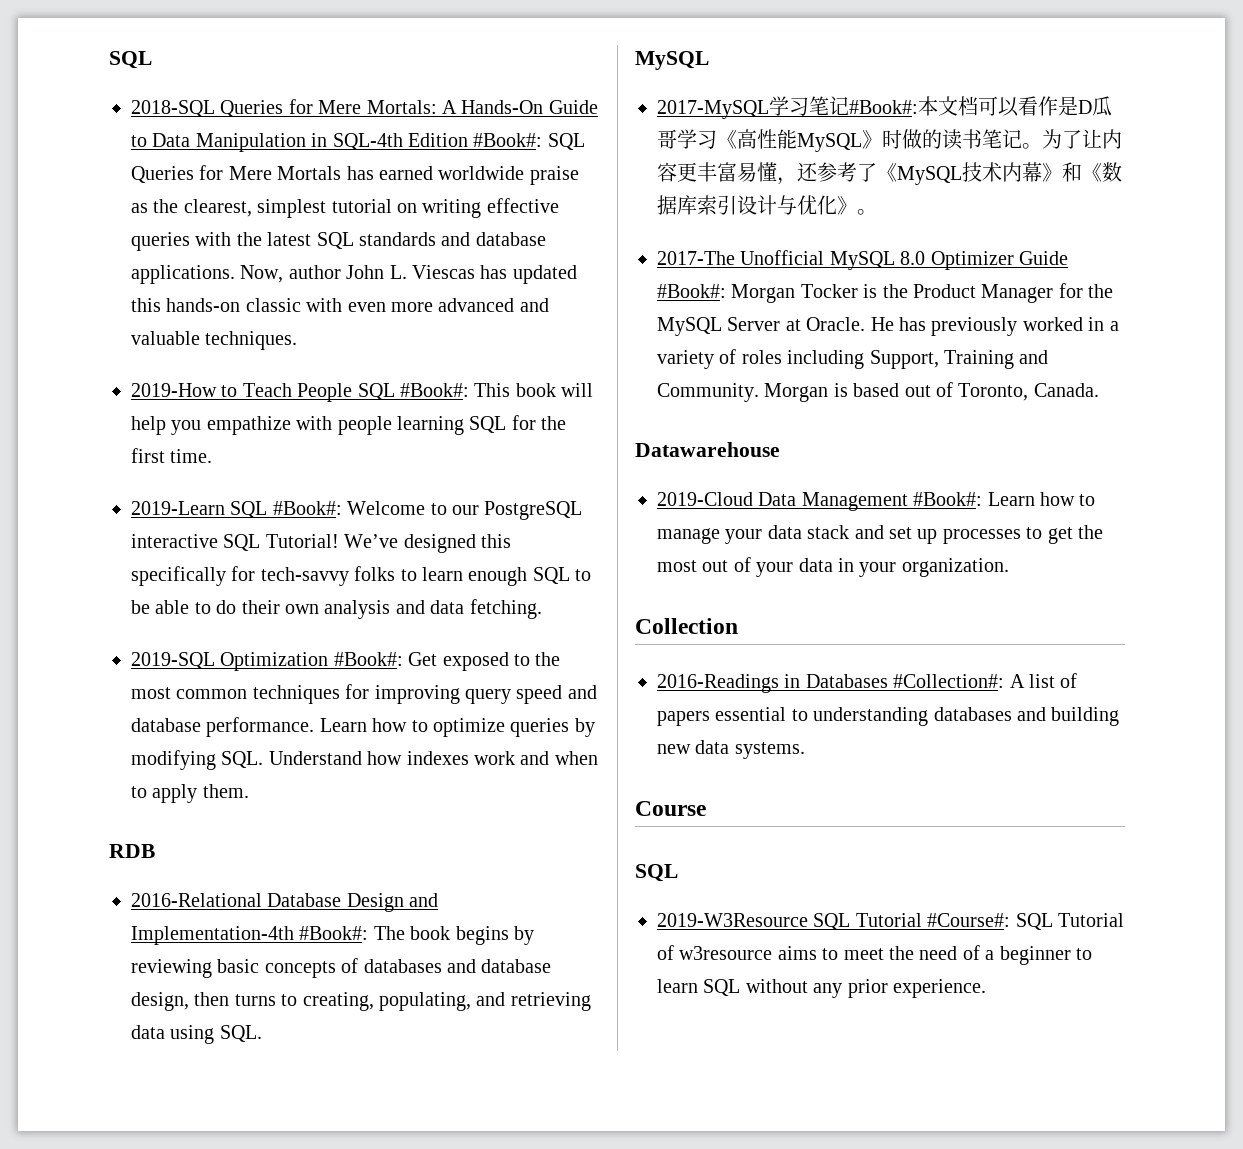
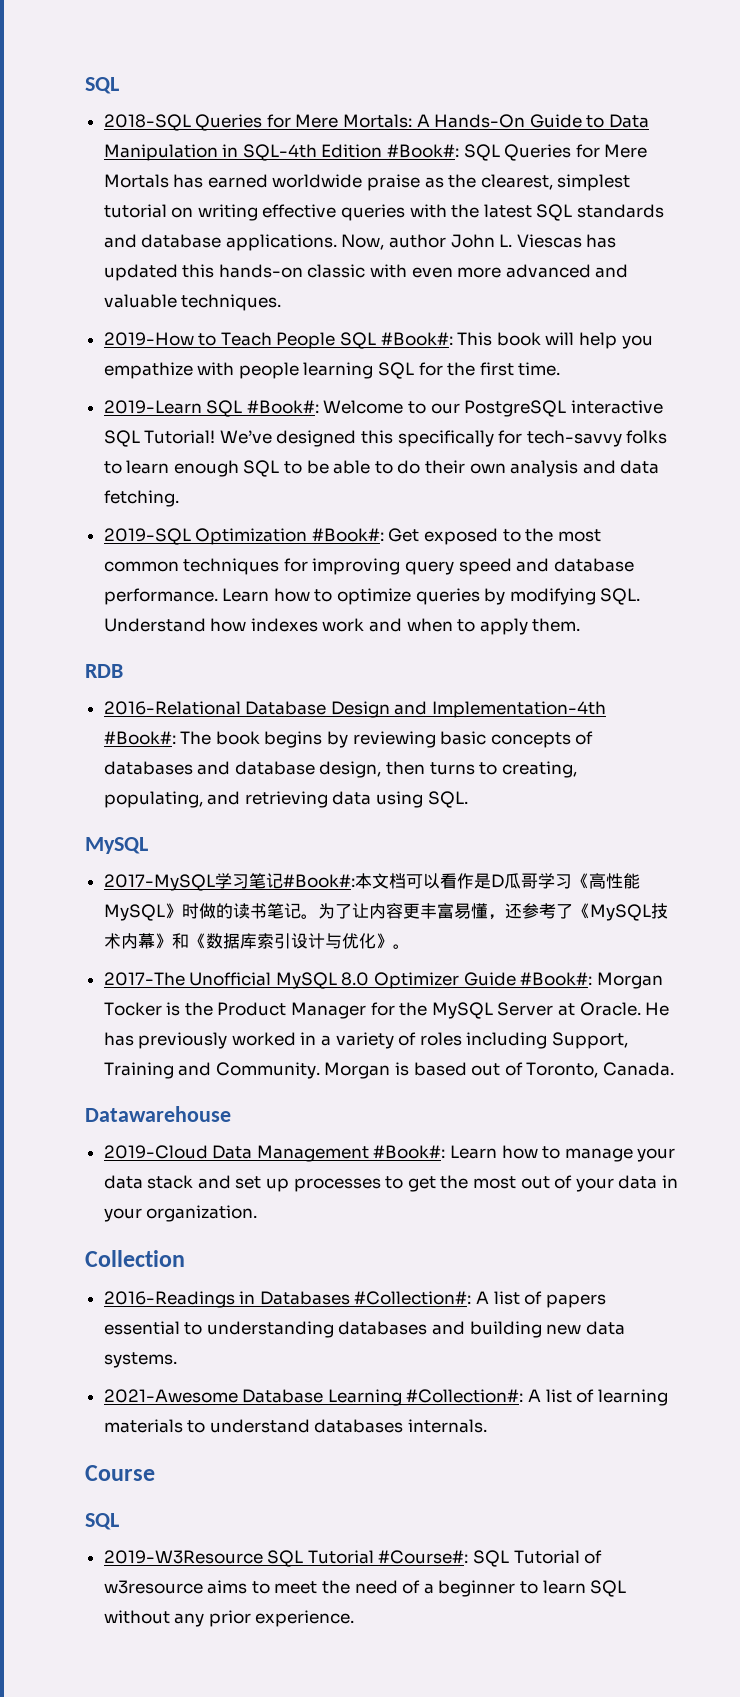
(805, 750) none -> [103,1389,668,1406] [103,1419,488,1433] // 2021-Awesome Database Learning #Collection#: A list of learning materials to understand databases internals.

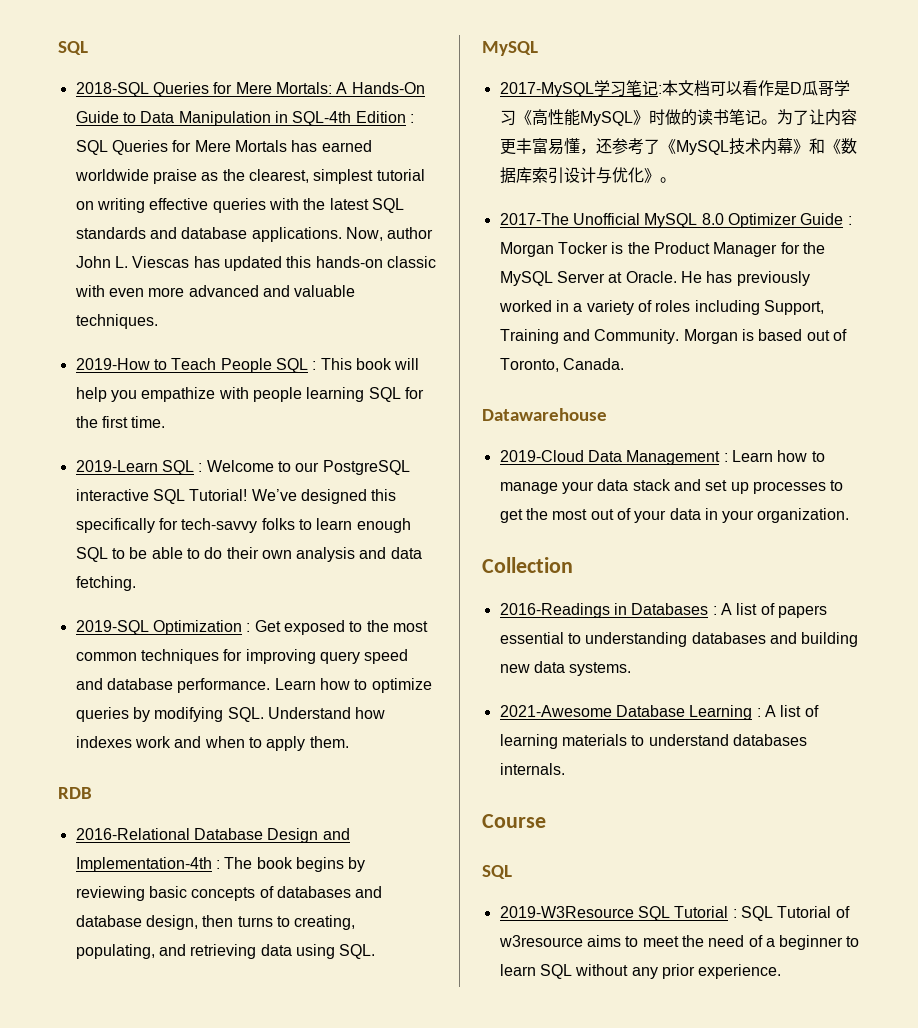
[387,144,460,158] #Book#: -> [409,114,414,123] :
[380,332,453,346] #Book#: -> [312,361,317,370] :
[246,400,319,414] #Book#: -> [198,463,203,472] :
[311,528,384,542] #Book#: -> [246,623,251,632] :
[103,731,176,745] #Book#: -> [215,860,220,869] :
[282,874,355,888] #Book#: -> [657,85,662,94] :
[520,972,593,986] #Book#: -> [847,216,852,225] :
[373,1145,446,1159] #Book#: -> [723,453,728,462] :
[354,1291,472,1305] #Collection#: -> [712,606,717,615] :
[406,1389,524,1403] #Collection#: -> [756,708,761,717] :
[378,1550,469,1564] #Course#: -> [732,909,737,918] :

